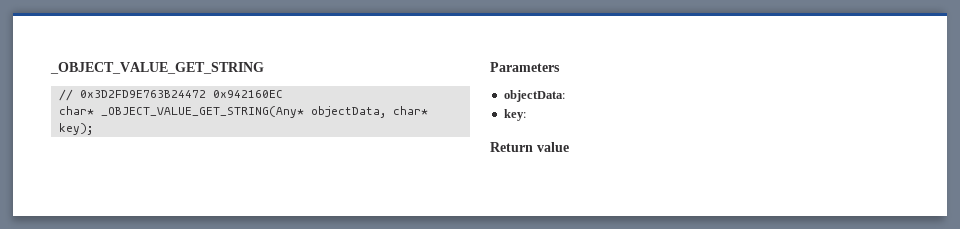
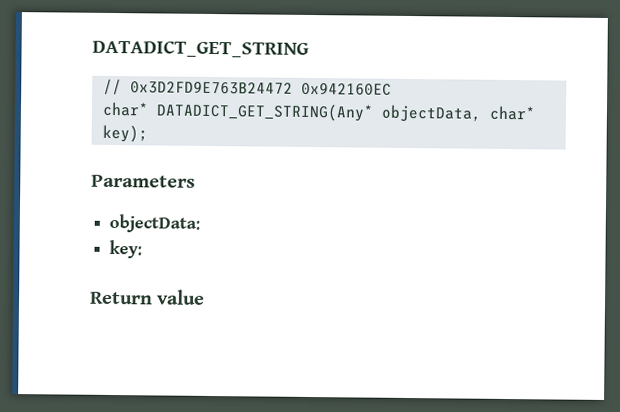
[50,62,264,74] _OBJECT_VALUE_GET_STRING -> [92,39,309,58] DATADICT_GET_STRING
[100,106,304,118] _OBJECT_VALUE_GET_STRING(Any* -> [155,102,374,122] DATADICT_GET_STRING(Any*

